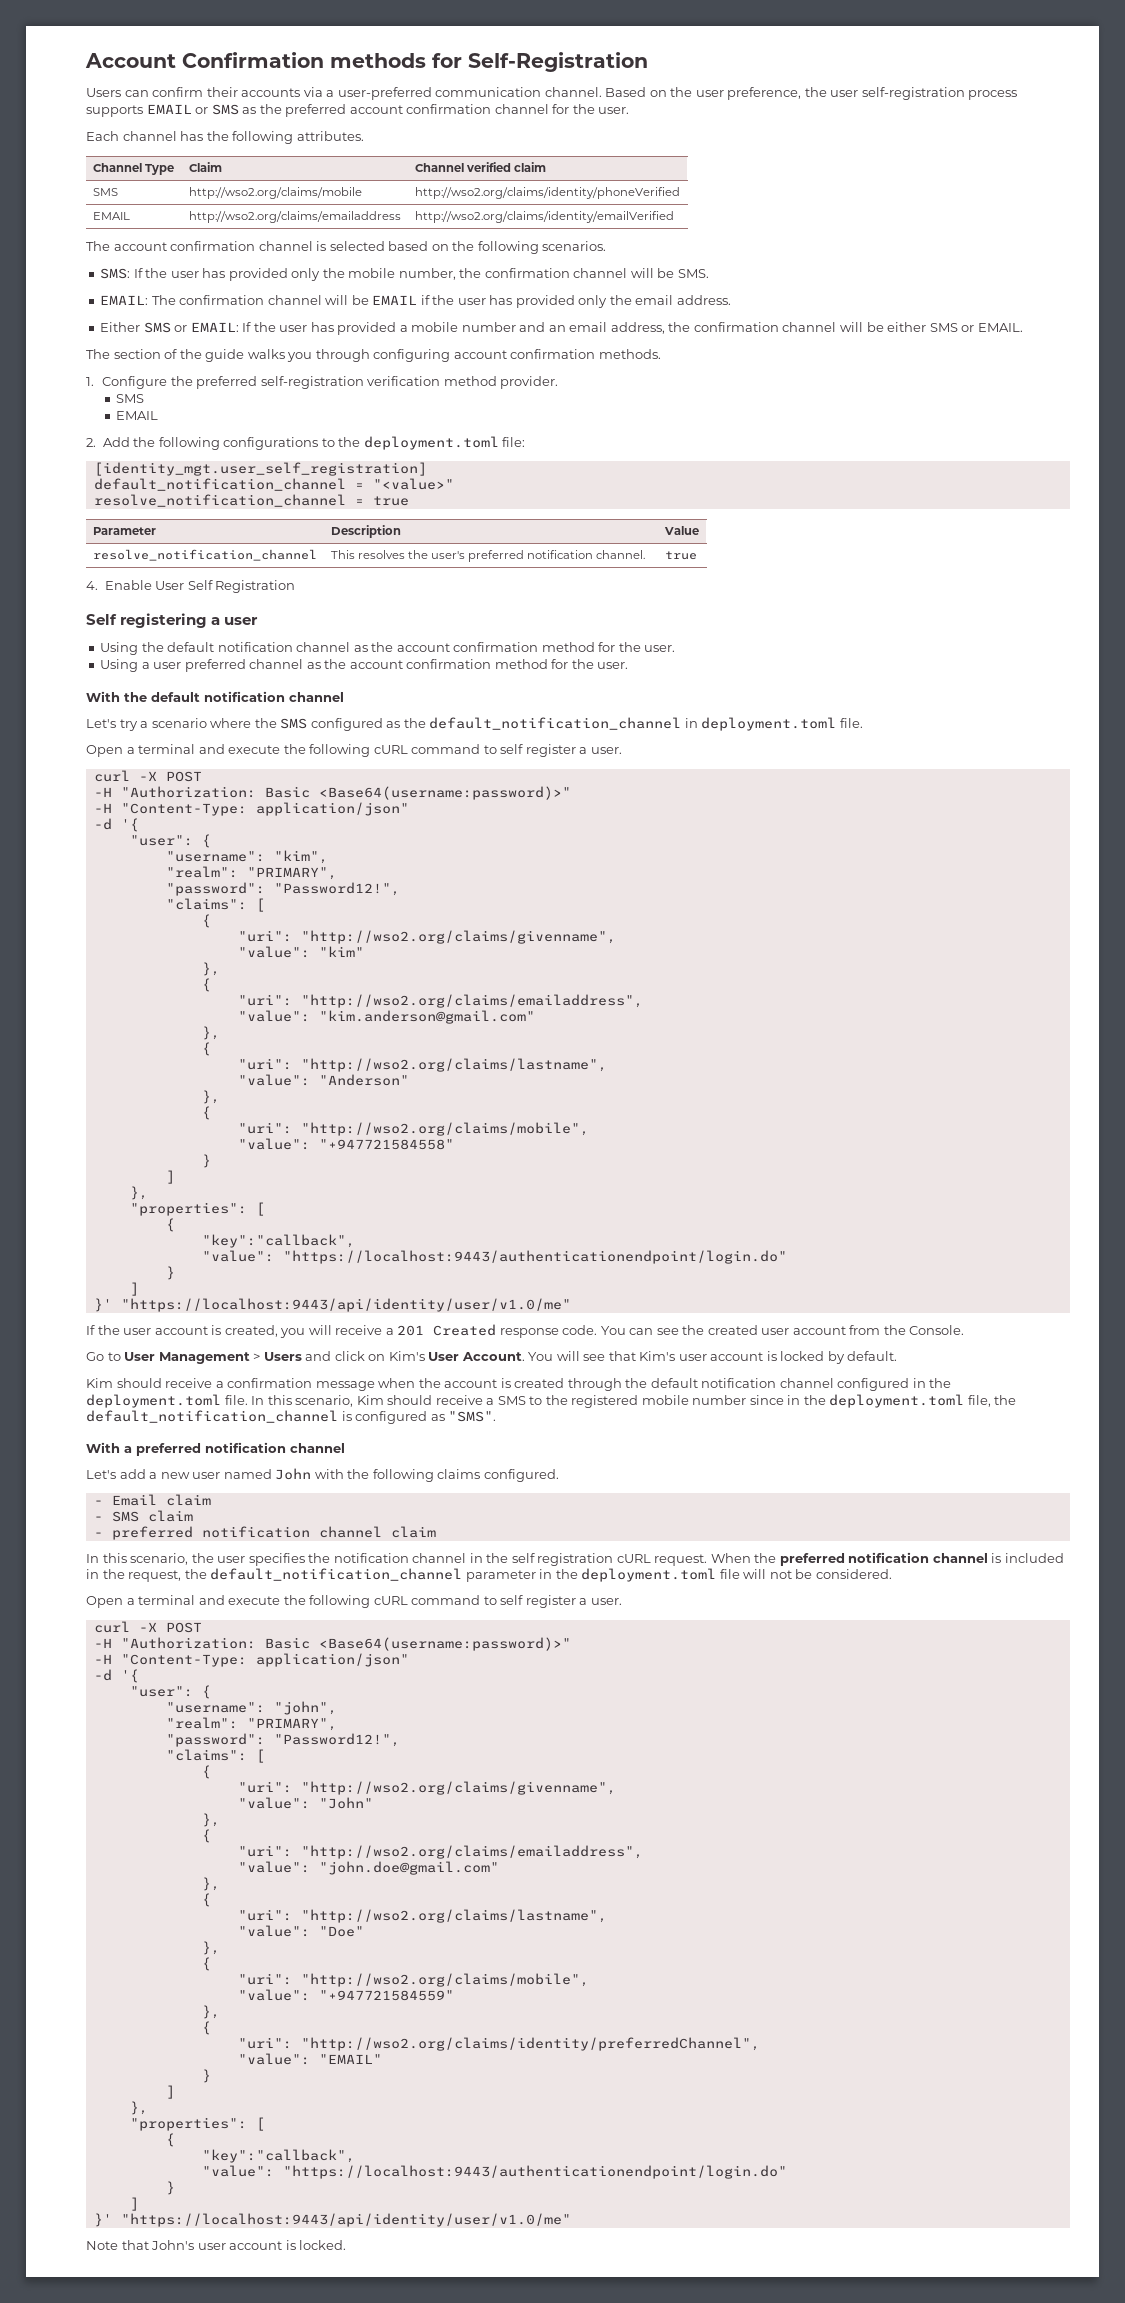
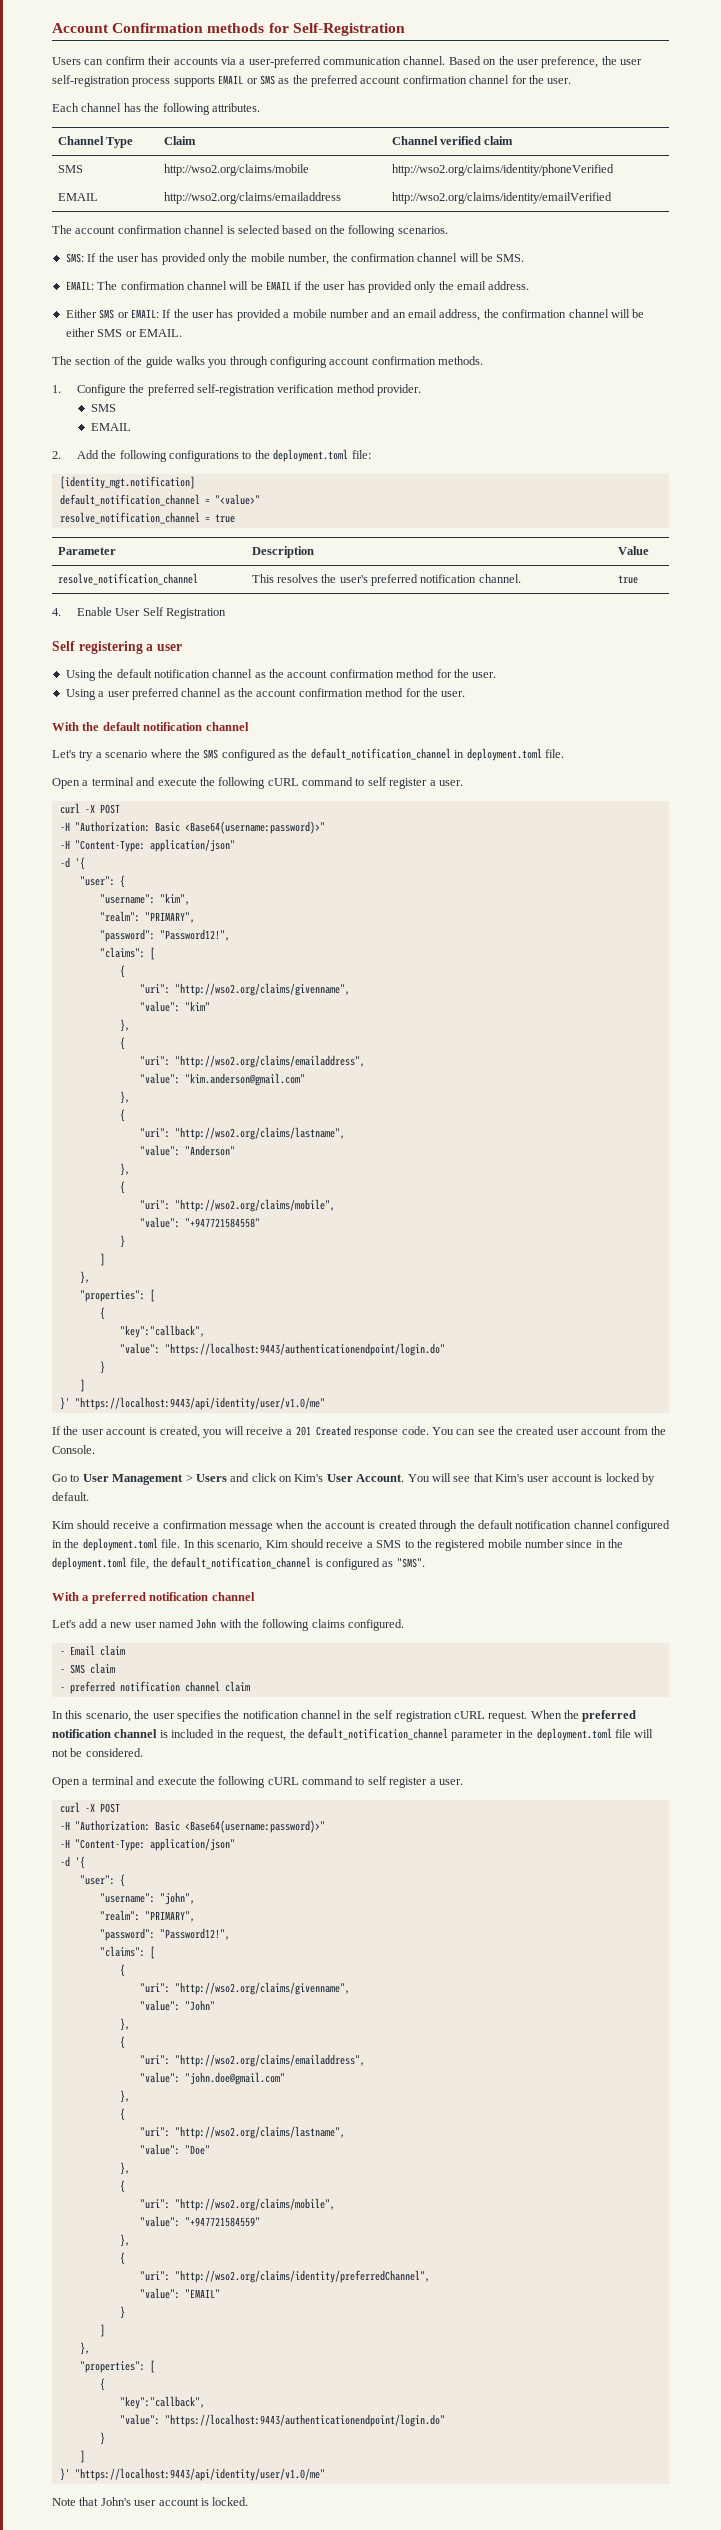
[93,462,427,476] [identity_mgt.user_self_registration] -> [59,476,195,489] [identity_mgt.notification]

